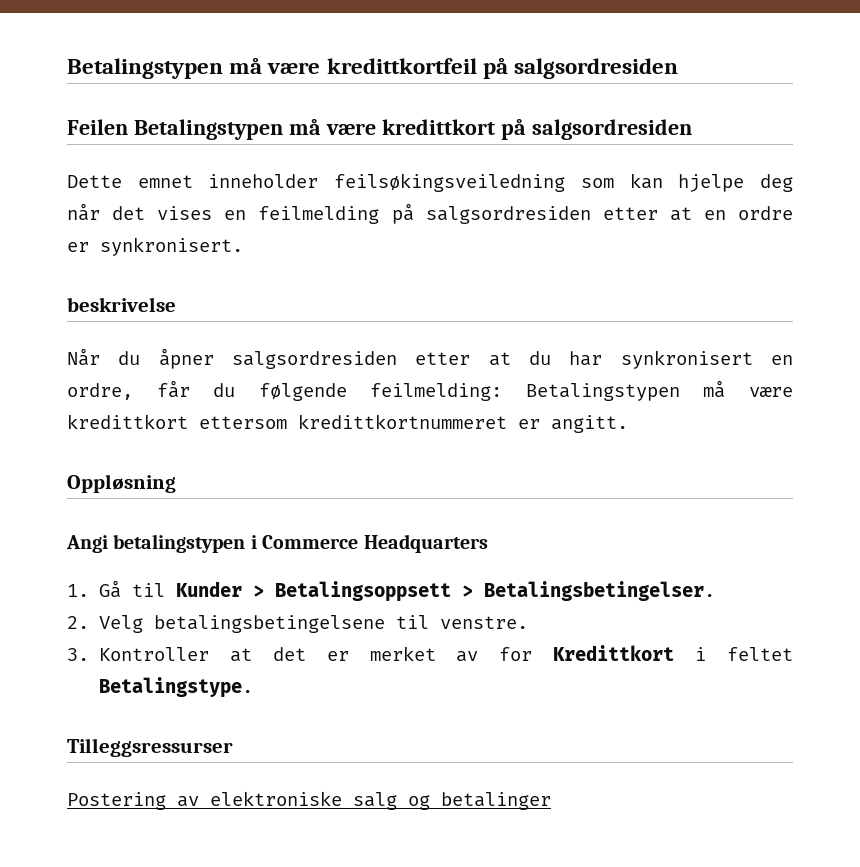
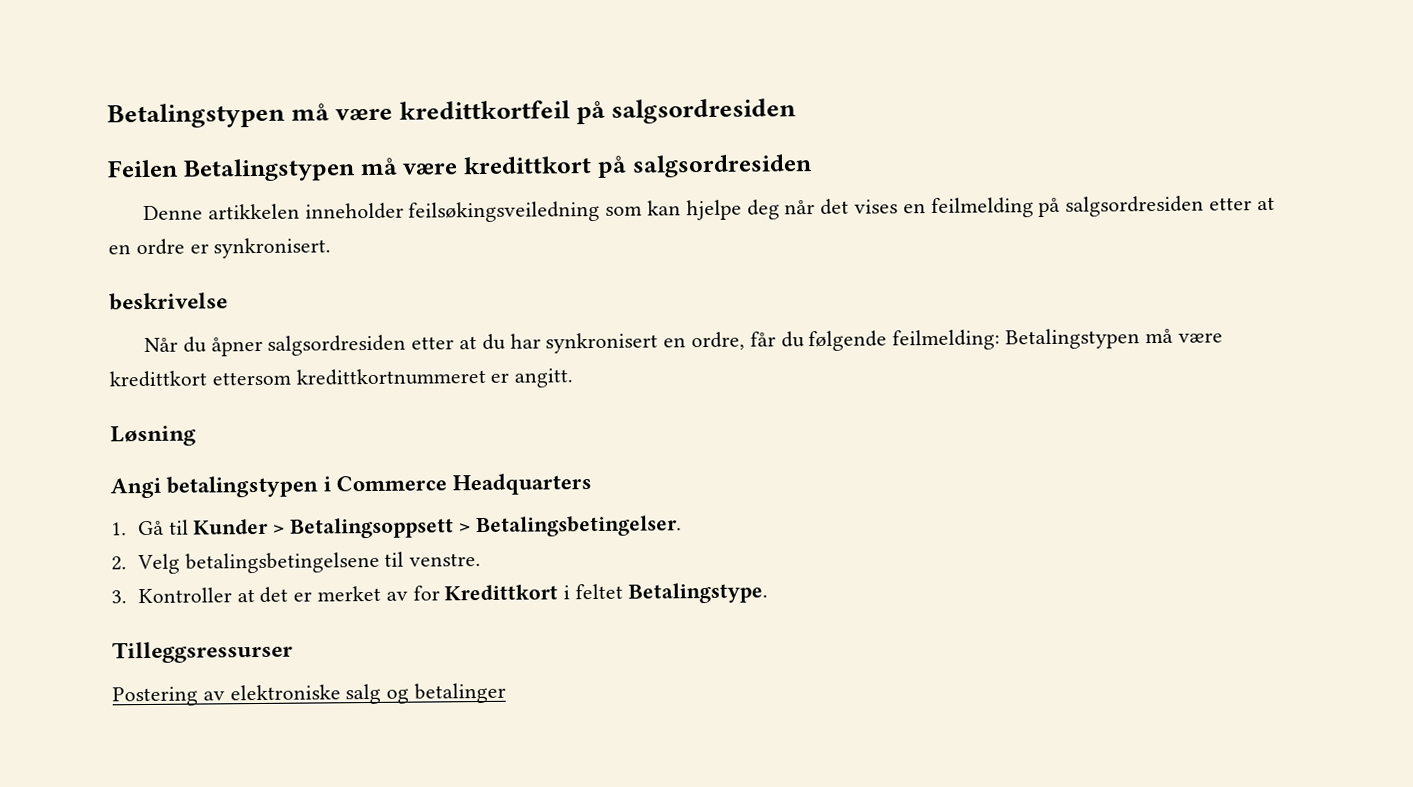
[67,175,193,188] Dette emnet -> [142,203,300,221] Denne artikkelen
[67,474,176,493] Oppløsning -> [110,425,196,447] Løsning

